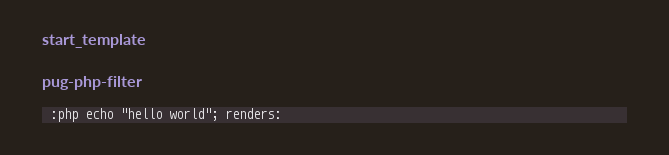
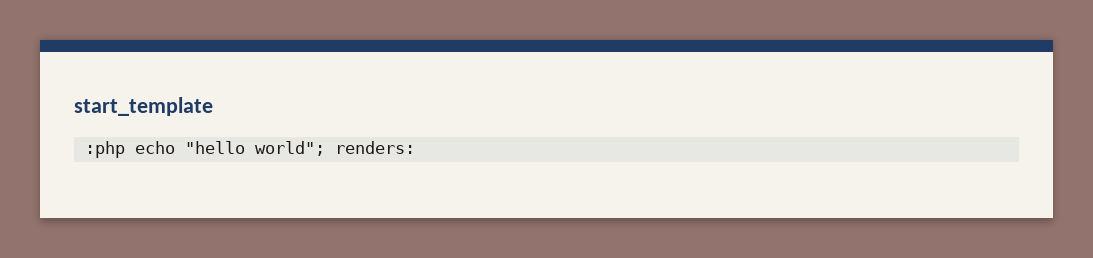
[42,76,142,90] // pug-php-filter -> (213, 106) none

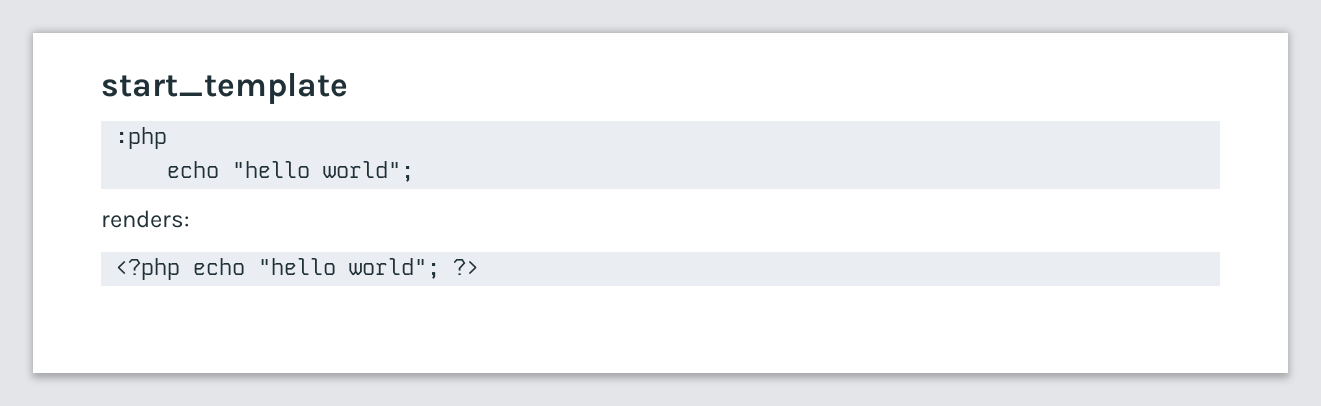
[135,141,326,156] echo "hello world"; -> [167,161,415,182] // echo "hello world"; //
(416, 147) none -> [115,258,480,280] // <?php echo "hello world"; ?>

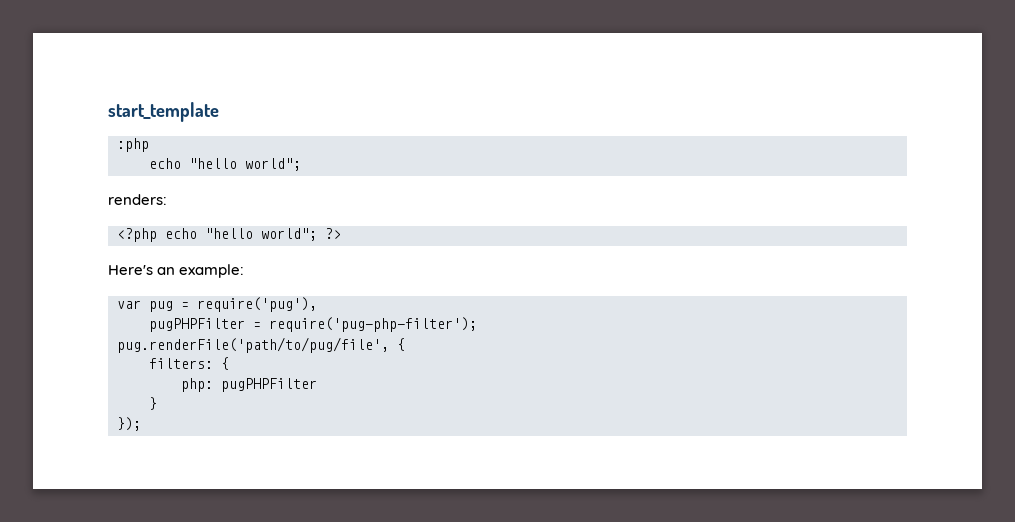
(480, 267) none -> [108,264,245,278] [117,297,317,312] [149,317,477,332] [117,337,405,353] [149,357,229,370] [181,378,317,392] [149,397,157,410] [117,417,141,431] // Here's an example: // var pug = require('pug'), // pugPHPFilter = require('pug-php-filter'); // pug.renderFile('path/to/pug/file', { // filters: { // php: pugPHPFilter // } // });

